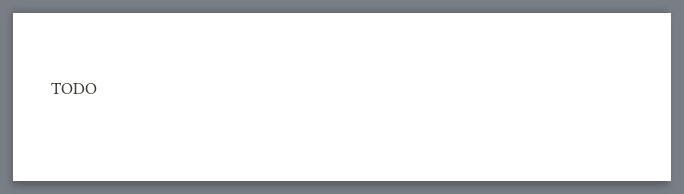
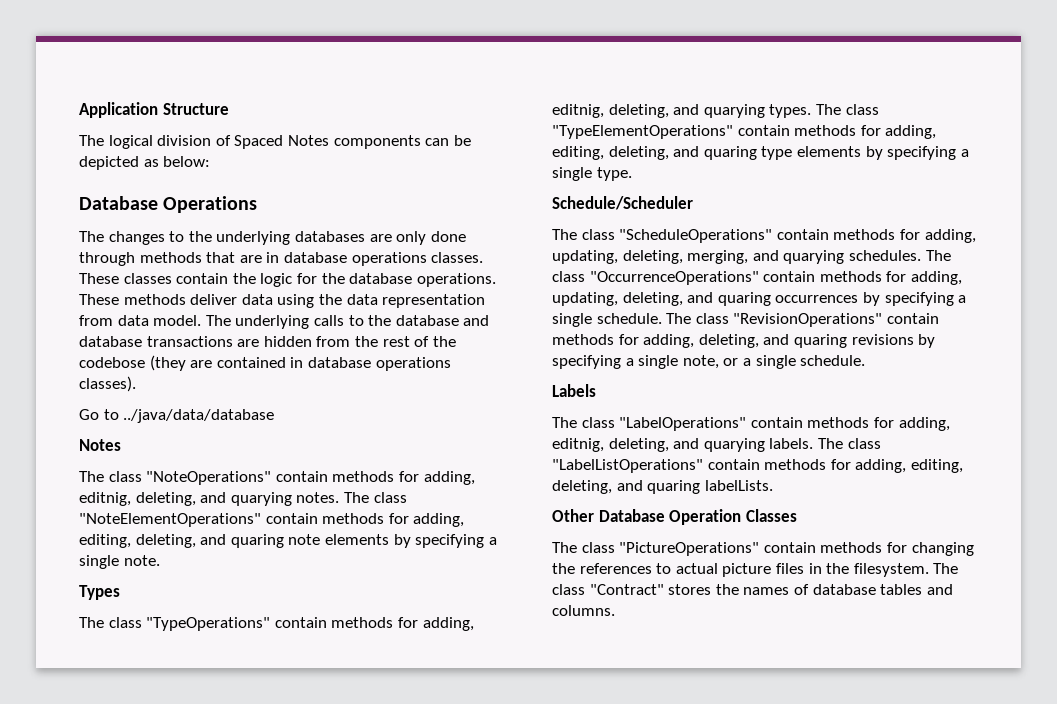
[51,82,97,94] TODO -> [79,102,229,118] [79,135,471,149] [79,156,211,170] [79,196,258,213] [79,231,466,245] [79,252,484,266] [79,273,496,287] [79,294,486,308] [79,315,490,329] [79,336,456,347] [79,355,451,371] [79,376,136,392] [79,409,275,423] [79,439,121,451] [79,471,475,485] [79,492,407,506] [79,513,465,527] [79,534,497,548] [79,555,160,569] [79,585,120,600] [79,617,474,631] [552,104,879,118] [552,125,937,139] [552,146,969,160] [552,167,632,181] [552,196,693,210] [552,229,976,243] [552,250,951,264] [552,271,962,285] [552,292,967,306] [552,313,939,327] [552,334,936,348] [552,355,866,369] [552,384,596,397] [552,417,950,431] [552,438,881,452] [552,459,963,473] [552,480,773,494] [552,509,797,525] [552,542,974,556] [552,563,959,577] [552,584,953,595] [552,605,615,616] Application Structure // The logical division of Spaced Notes components can be depicted as below: // Database Operations // The changes to the underlying databases are only done through methods that are in database operations classes. These classes contain the logic for the database operations. These methods deliver data using the data representation from data model. The underlying calls to the database and database transactions are hidden from the rest of the codebose (they are contained in database operations classes). // Go to ../java/data/database // Notes // The class "NoteOperations" contain methods for adding, editnig, deleting, and quarying notes. The class "NoteElementOperations" contain methods for adding, editing, deleting, and quaring note elements by specifying a single note. // Types // The class "TypeOperations" contain methods for adding, editnig, deleting, and quarying types. The class "TypeElementOperations" contain methods for adding, editing, deleting, and quaring type elements by specifying a single type. // Schedule/Scheduler // The class "ScheduleOperations" contain methods for adding, updating, deleting, merging, and quarying schedules. The class "OccurrenceOperations" contain methods for adding, updating, deleting, and quaring occurrences by specifying a single schedule. The class "RevisionOperations" contain methods for adding, deleting, and quaring revisions by specifying a single note, or a single schedule. // Labels // The class "LabelOperations" contain methods for adding, editnig, deleting, and quarying labels. The class "LabelListOperations" contain methods for adding, editing, deleting, and quaring labelLists. // Other Database Operation Classes // The class "PictureOperations" contain methods for changing the references to actual picture files in the filesystem. The class "Contract" stores the names of database tables and columns.

